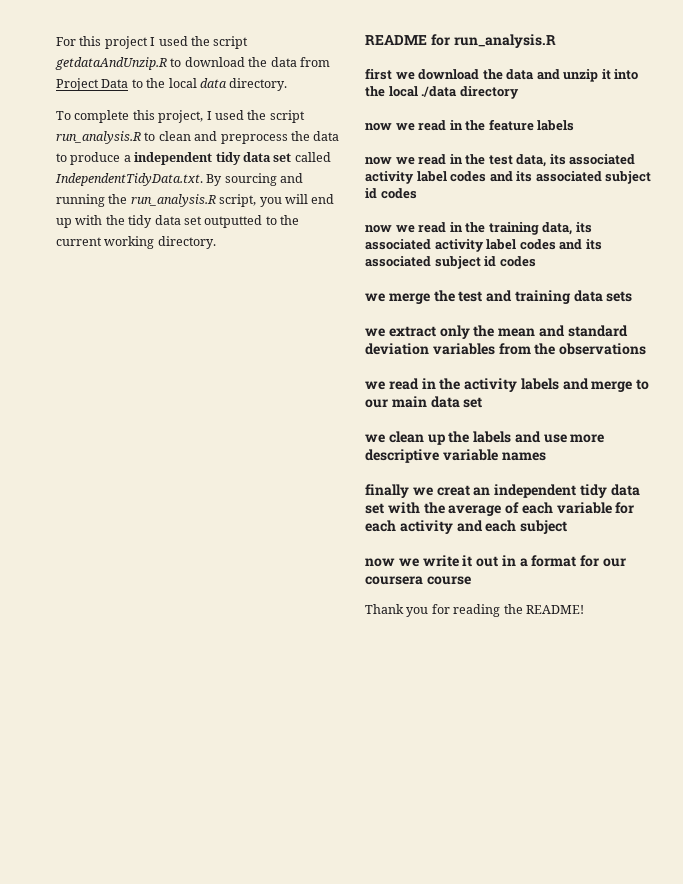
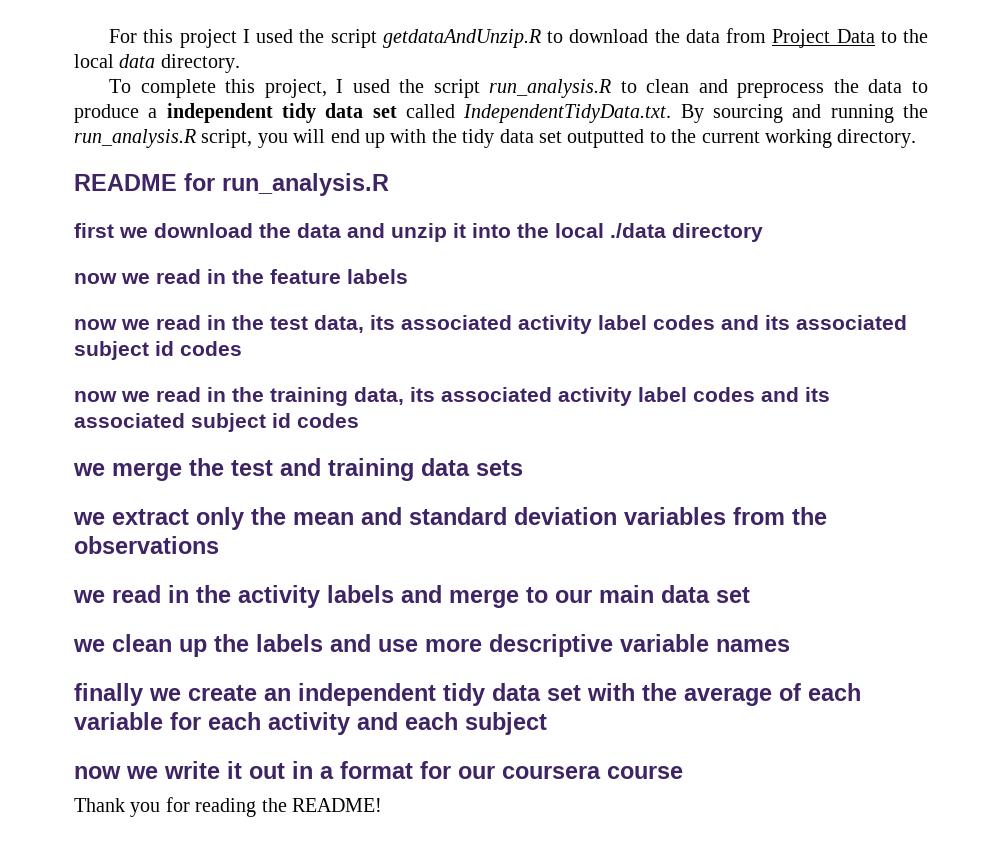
[436,485,470,496] creat -> [188,685,257,701] create

